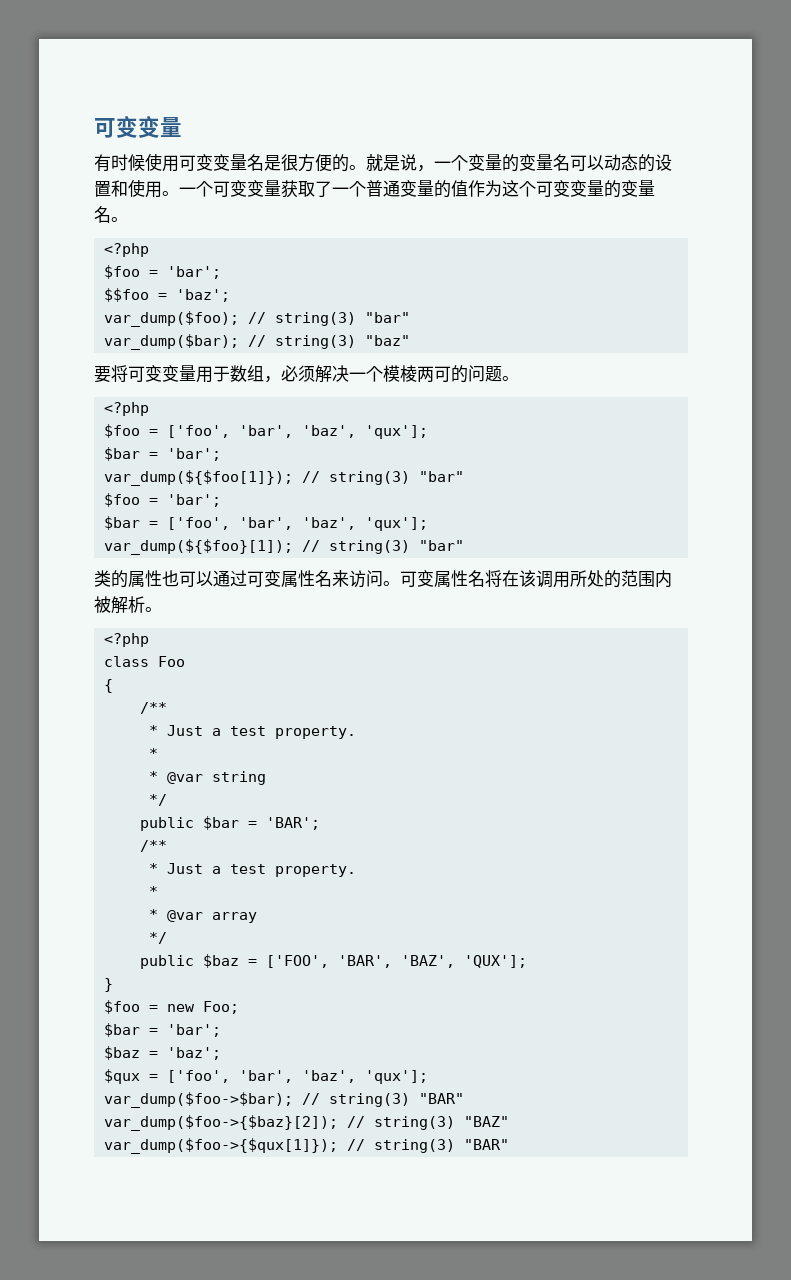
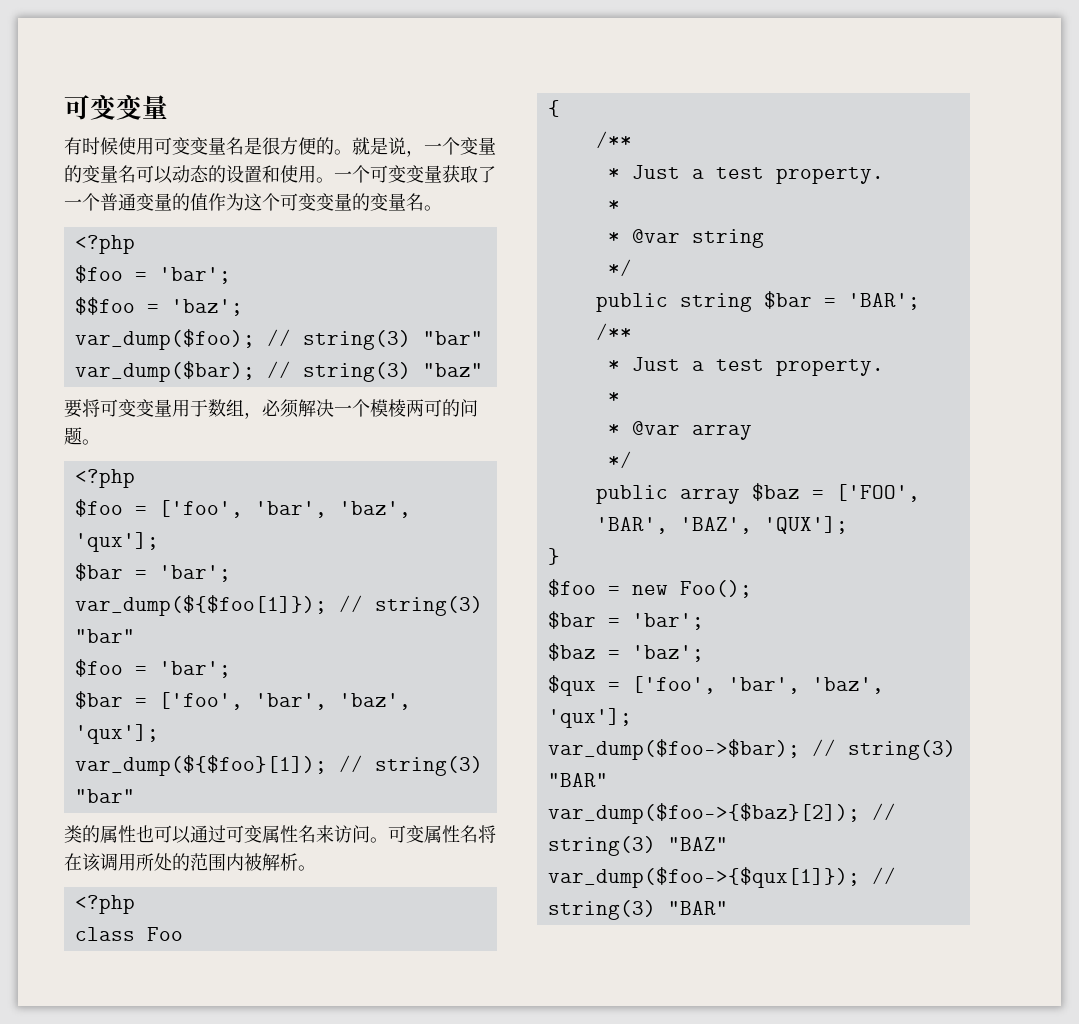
(195, 824) none -> [679,293,752,312] string
(195, 962) none -> [679,489,740,504] array
[203,1001,240,1014] Foo; -> [679,580,752,598] Foo();

